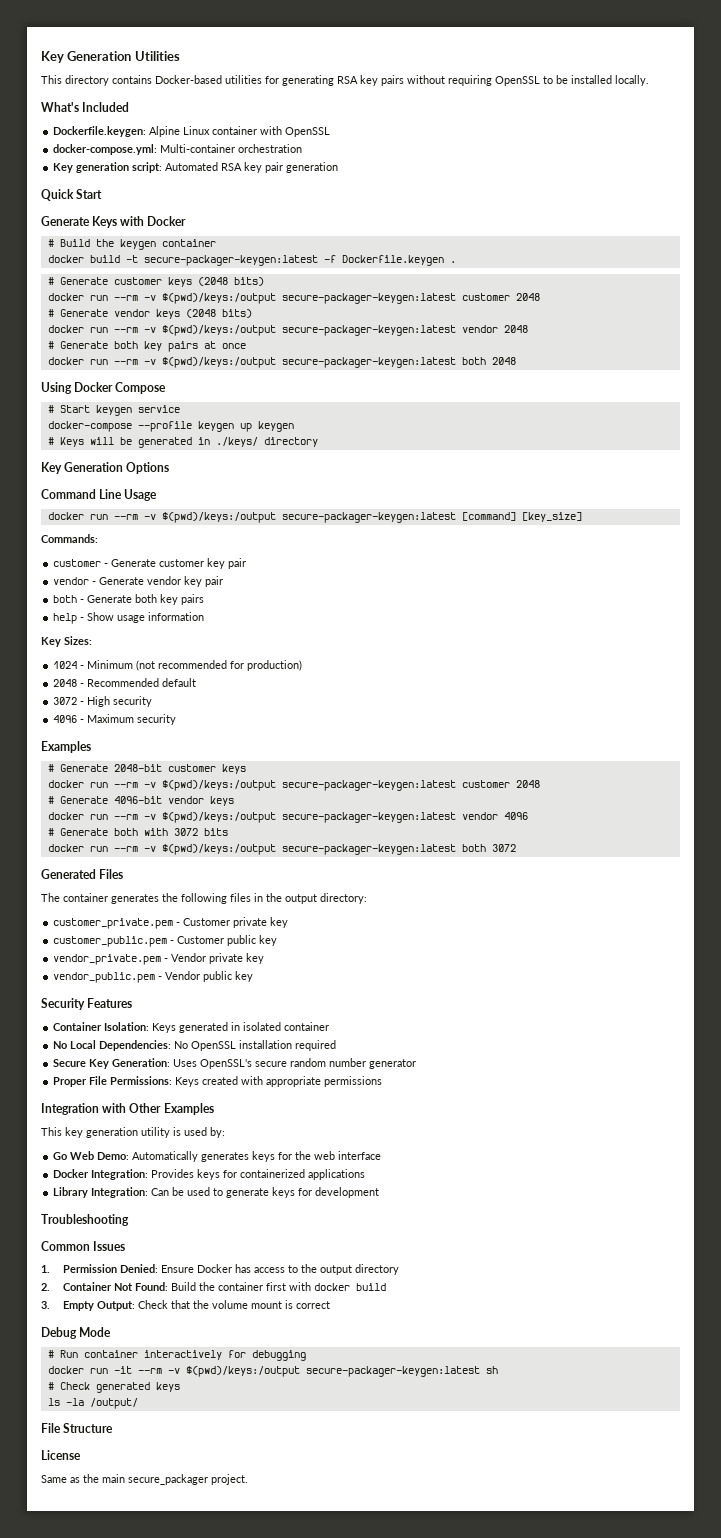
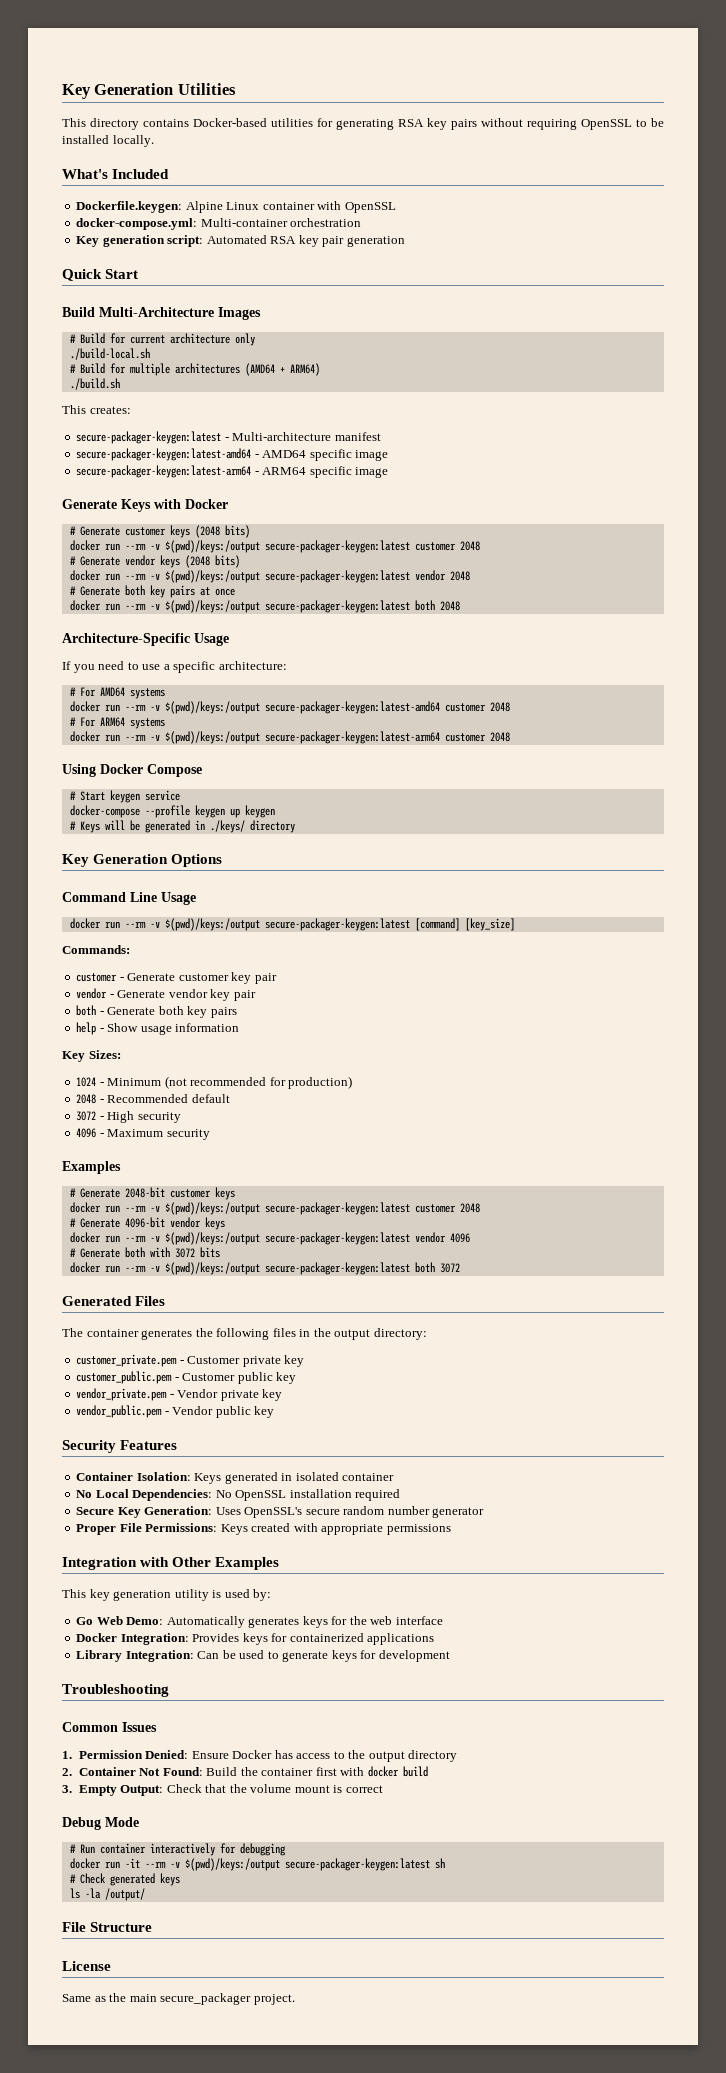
[41,216,187,228] [47,239,216,250] [47,255,456,266] Generate Keys with Docker // # Build the keygen container // docker build -t secure-packager-keygen:latest -f Dockerfile.keygen . -> [62,307,261,320] [69,333,255,346] [69,348,150,360] [69,363,320,376] [69,378,120,390] [62,405,131,414] [76,431,381,444] [76,448,389,461] [76,465,389,478] [62,499,228,512] Build Multi-Architecture Images // # Build for current architecture only // ./build-local.sh // # Build for multiple architectures (AMD64 + ARM64) // ./build.sh // This creates: // secure-packager-keygen:latest - Multi-architecture manifest // secure-packager-keygen:latest-amd64 - AMD64 specific image // secure-packager-keygen:latest-arm64 - ARM64 specific image // Generate Keys with Docker
(516, 361) none -> [62,633,229,646] [62,661,287,673] [69,687,165,699] [69,701,510,714] [69,717,165,729] [69,731,510,744] // Architecture-Specific Usage // If you need to use a specific architecture: // # For AMD64 systems // docker run --rm -v $(pwd)/keys:/output secure-packager-keygen:latest-amd64 customer 2048 // # For ARM64 systems // docker run --rm -v $(pwd)/keys:/output secure-packager-keygen:latest-arm64 customer 2048

